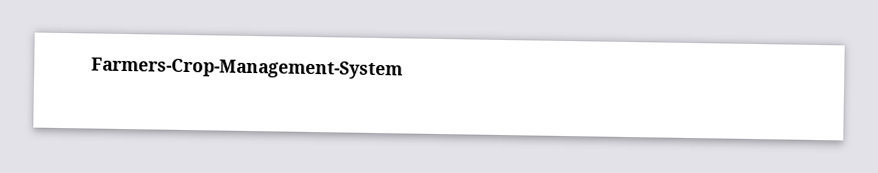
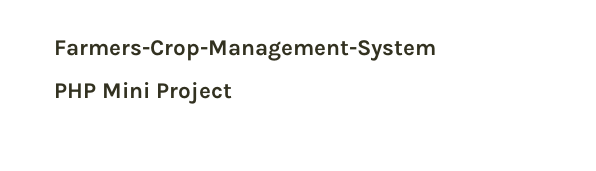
(403, 68) none -> [54,82,233,104] // PHP Mini Project

